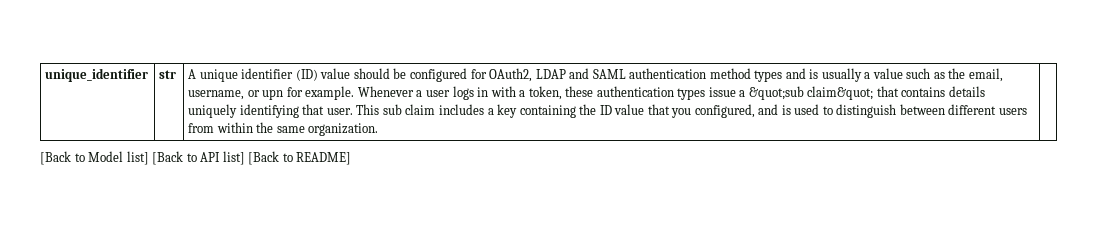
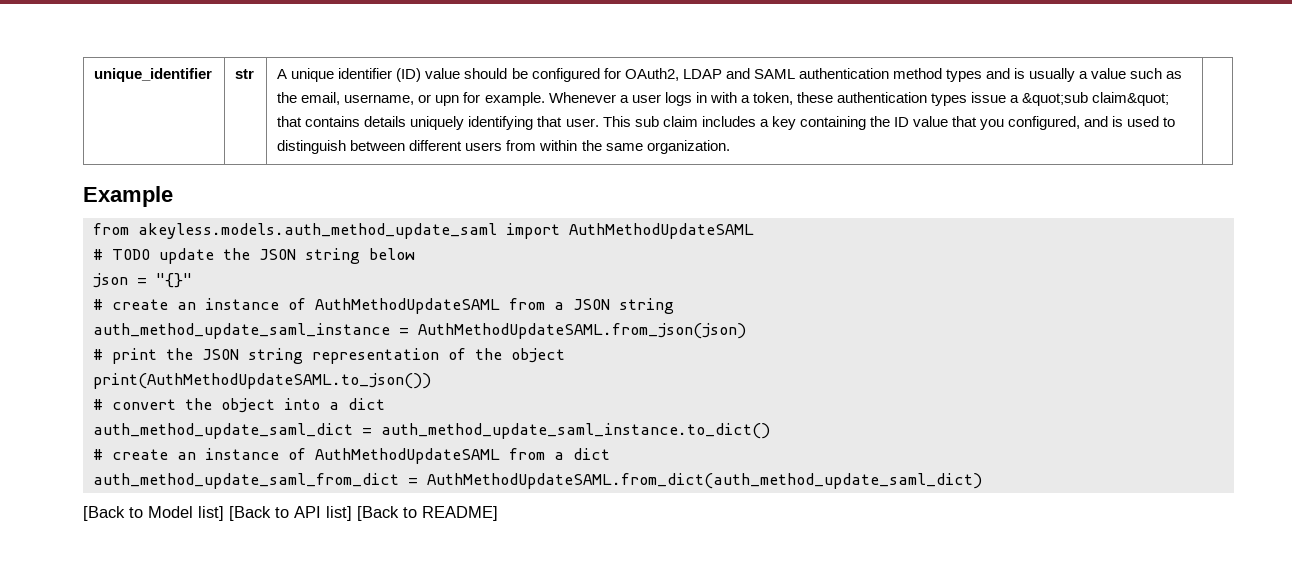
(379, 129) none -> [83,186,173,207] [92,223,754,239] [92,248,415,264] [92,273,192,288] [92,298,674,314] [92,323,746,339] [92,348,565,364] [92,373,431,389] [92,398,385,413] [92,423,770,439] [92,448,610,464] [92,473,982,489] // Example // from akeyless.models.auth_method_update_saml import AuthMethodUpdateSAML // # TODO update the JSON string below // json = "{}" // # create an instance of AuthMethodUpdateSAML from a JSON string // auth_method_update_saml_instance = AuthMethodUpdateSAML.from_json(json) // # print the JSON string representation of the object // print(AuthMethodUpdateSAML.to_json()) // # convert the object into a dict // auth_method_update_saml_dict = auth_method_update_saml_instance.to_dict() // # create an instance of AuthMethodUpdateSAML from a dict // auth_method_update_saml_from_dict = AuthMethodUpdateSAML.from_dict(auth_method_update_saml_dict)

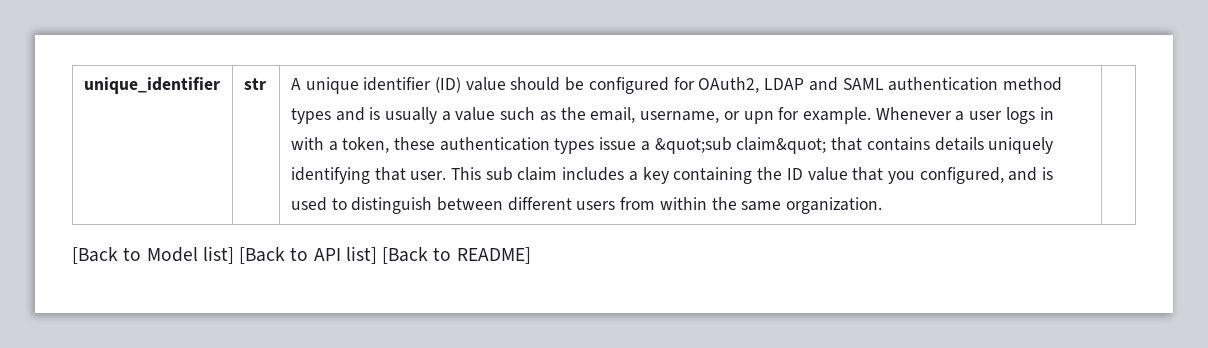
[83,186,173,207] [92,223,754,239] [92,248,415,264] [92,273,192,288] [92,298,674,314] [92,323,746,339] [92,348,565,364] [92,373,431,389] [92,398,385,413] [92,423,770,439] [92,448,610,464] [92,473,982,489] // Example // from akeyless.models.auth_method_update_saml import AuthMethodUpdateSAML // # TODO update the JSON string below // json = "{}" // # create an instance of AuthMethodUpdateSAML from a JSON string // auth_method_update_saml_instance = AuthMethodUpdateSAML.from_json(json) // # print the JSON string representation of the object // print(AuthMethodUpdateSAML.to_json()) // # convert the object into a dict // auth_method_update_saml_dict = auth_method_update_saml_instance.to_dict() // # create an instance of AuthMethodUpdateSAML from a dict // auth_method_update_saml_from_dict = AuthMethodUpdateSAML.from_dict(auth_method_update_saml_dict) -> (883, 205) none

